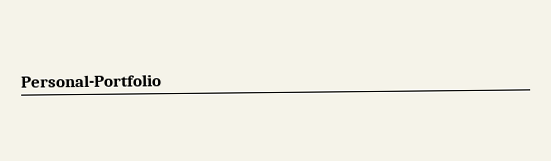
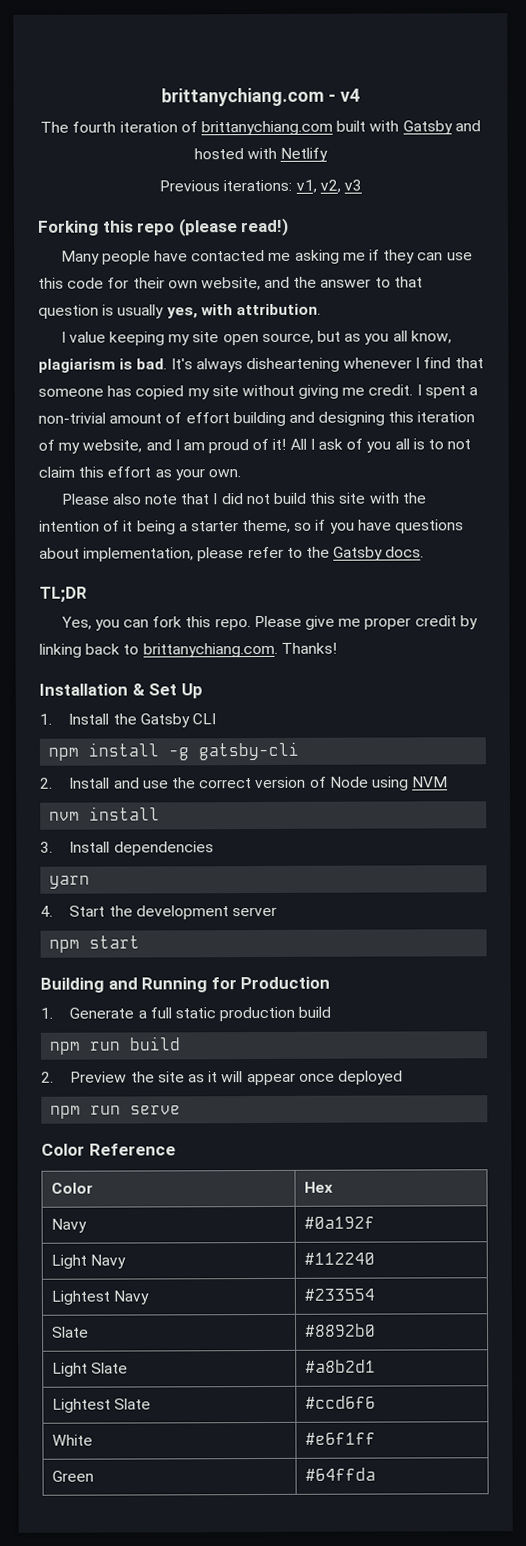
[20,74,162,88] Personal-Portfolio -> [161,87,360,107] [40,120,481,136] [193,147,329,162] [159,179,362,193] [37,217,290,237] [60,249,473,265] [38,276,423,291] [38,303,321,319] [60,330,452,346] [38,357,484,373] [38,384,479,400] [38,411,476,427] [38,438,472,454] [38,466,241,481] [60,492,427,505] [39,519,465,535] [39,546,425,562] [39,586,87,603] [60,615,478,631] [39,642,337,658] [39,683,203,699] [39,713,216,728] [48,741,300,761] [40,776,449,791] [49,806,161,821] [40,841,214,856] [49,875,91,889] [40,905,277,920] [49,935,141,953] [40,976,331,993] [40,1006,332,1022] [49,1036,182,1055] [41,1070,403,1086] [50,1105,182,1119] [41,1143,176,1156] [50,1182,93,1194] [303,1181,333,1193] [50,1218,87,1233] [303,1216,375,1229] [50,1254,126,1269] [303,1252,375,1265] [50,1290,149,1305] [303,1288,375,1301] [51,1326,89,1338] [304,1323,376,1337] [51,1362,128,1377] [304,1359,376,1373] [51,1398,151,1413] [304,1395,376,1409] [51,1434,93,1446] [304,1432,376,1445] [51,1470,94,1482] [304,1467,376,1481] brittanychiang.com - v4 // The fourth iteration of brittanychiang.com built with Gatsby and hosted with Netlify // Previous iterations: v1, v2, v3 // Forking this repo (please read!) // Many people have contacted me asking me if they can use this code for their own website, and the answer to that question is usually yes, with attribution. // I value keeping my site open source, but as you all know, plagiarism is bad. It's always disheartening whenever I find that someone has copied my site without giving me credit. I spent a non-trivial amount of effort building and designing this iteration of my website, and I am proud of it! All I ask of you all is to not claim this effort as your own. // Please also note that I did not build this site with the intention of it being a starter theme, so if you have questions about implementation, please refer to the Gatsby docs. // TL;DR // Yes, you can fork this repo. Please give me proper credit by linking back to brittanychiang.com. Thanks! // Installation & Set Up // 1. Install the Gatsby CLI // npm install -g gatsby-cli // 2. Install and use the correct version of Node using NVM // nvm install // 3. Install dependencies // yarn // 4. Start the development server // npm start // Building and Running for Production // 1. Generate a full static production build // npm run build // 2. Preview the site as it will appear once deployed // npm run serve // Color Reference // Color | Hex // Navy | #0a192f // Light Navy | #112240 // Lightest Navy | #233554 // Slate | #8892b0 // Light Slate | #a8b2d1 // Lightest Slate | #ccd6f6 // White | #e6f1ff // Green | #64ffda

